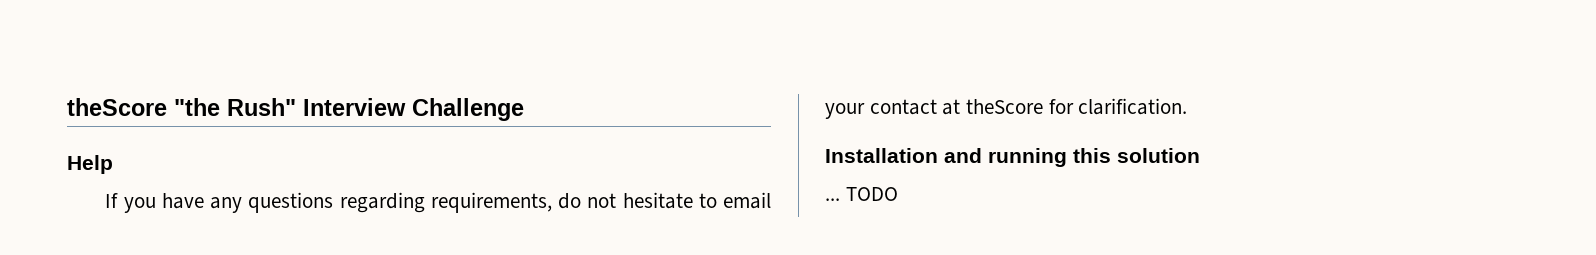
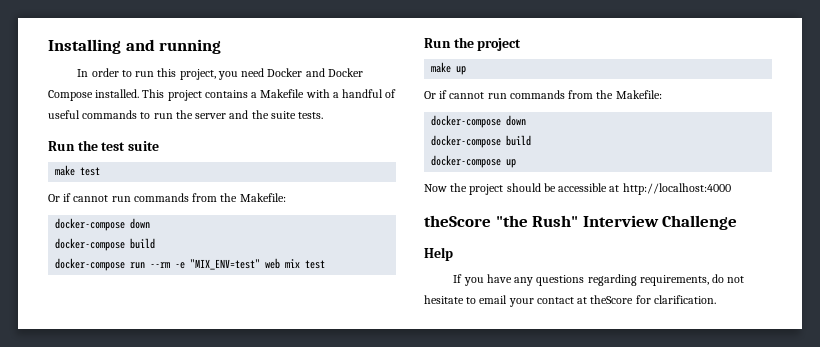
(67, 107) none -> [48,39,222,54] [77,68,363,80] [48,89,397,101] [48,110,324,119] [48,140,159,151] [55,165,101,176] [48,193,286,202] [55,218,151,231] [55,238,156,251] [55,258,326,271] [424,37,522,51] [431,62,467,75] [424,90,662,99] [431,115,527,128] [431,135,532,148] [431,155,517,168] [424,183,731,195] Installing and running // In order to run this project, you need Docker and Docker Compose installed. This project contains a Makefile with a handful of useful commands to run the server and the suite tests. // Run the test suite // make test // Or if cannot run commands from the Makefile: // docker-compose down // docker-compose build // docker-compose run --rm -e "MIX_ENV=test" web mix test // Run the project // make up // Or if cannot run commands from the Makefile: // docker-compose down // docker-compose build // docker-compose up // Now the project should be accessible at http://localhost:4000 //
[825,148,1200,167] [825,187,898,201] // Installation and running this solution // ... TODO -> (716, 299) none

